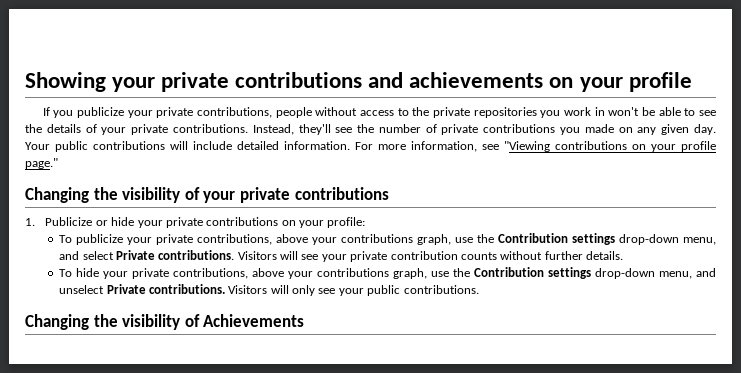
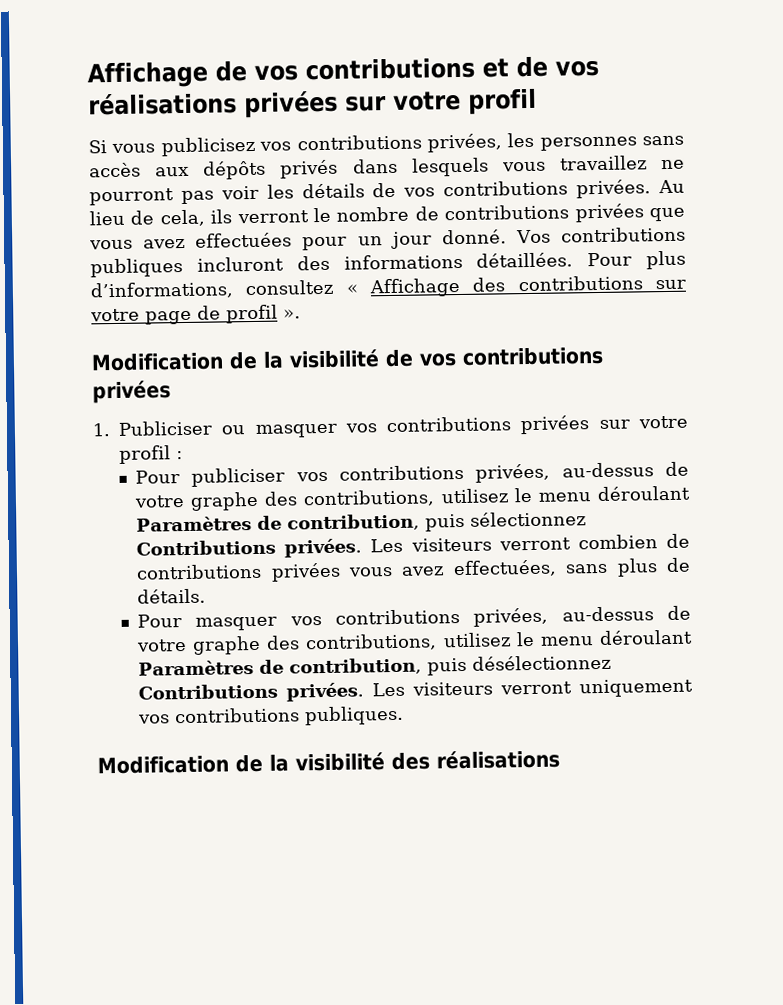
[25,72,692,92] [42,107,717,118] [25,124,716,135] [25,141,716,152] [25,158,58,169] [25,187,389,203] Showing your private contributions and achievements on your profile // If you publicize your private contributions, people without access to the private repositories you work in won't be able to see the details of your private contributions. Instead, they'll see the number of private contributions you made on any given day. Your public contributions will include detailed information. For more information, see "Viewing contributions on your profile page." // Changing the visibility of your private contributions -> [87,56,599,89] [88,88,537,119] [88,132,684,157] [89,155,685,180] [89,179,686,206] [89,203,685,227] [89,226,686,251] [90,250,686,278] [90,275,686,300] [90,304,301,325] [91,346,604,372] [92,380,171,404] Affichage de vos contributions et de vos réalisations privées sur votre profil // Si vous publicisez vos contributions privées, les personnes sans accès aux dépôts privés dans lesquels vous travaillez ne pourront pas voir les détails de vos contributions privées. Au lieu de cela, ils verront le nombre de contributions privées que vous avez effectuées pour un jour donné. Vos contributions publiques incluront des informations détaillées. Pour plus d’informations, consultez « Affichage des contributions sur votre page de profil ». // Modification de la visibilité de vos contributions privées
[45,217,366,228] [59,233,716,245] [59,250,624,262] [59,267,716,279] [59,284,479,296] [25,314,305,330] Publicize or hide your private contributions on your profile: // To publicize your private contributions, above your contributions graph, use the Contribution settings drop-down menu, and select Private contributions. Visitors will see your private contribution counts without further details. // To hide your private contributions, above your contributions graph, use the Contribution settings drop-down menu, and unselect Private contributions. Visitors will only see your public contributions. // Changing the visibility of Achievements -> [118,415,688,438] [119,445,183,464] [135,461,689,487] [134,485,690,511] [136,511,587,532] [136,533,690,558] [136,557,692,582] [137,588,207,604] [137,605,691,631] [136,629,693,655] [138,654,612,676] [138,678,693,702] [138,705,405,726] [97,749,560,775] Publiciser ou masquer vos contributions privées sur votre profil : // Pour publiciser vos contributions privées, au-dessus de votre graphe des contributions, utilisez le menu déroulant Paramètres de contribution, puis sélectionnez Contributions privées. Les visiteurs verront combien de contributions privées vous avez effectuées, sans plus de détails. // Pour masquer vos contributions privées, au-dessus de votre graphe des contributions, utilisez le menu déroulant Paramètres de contribution, puis désélectionnez Contributions privées. Les visiteurs verront uniquement vos contributions publiques. // Modification de la visibilité des réalisations

